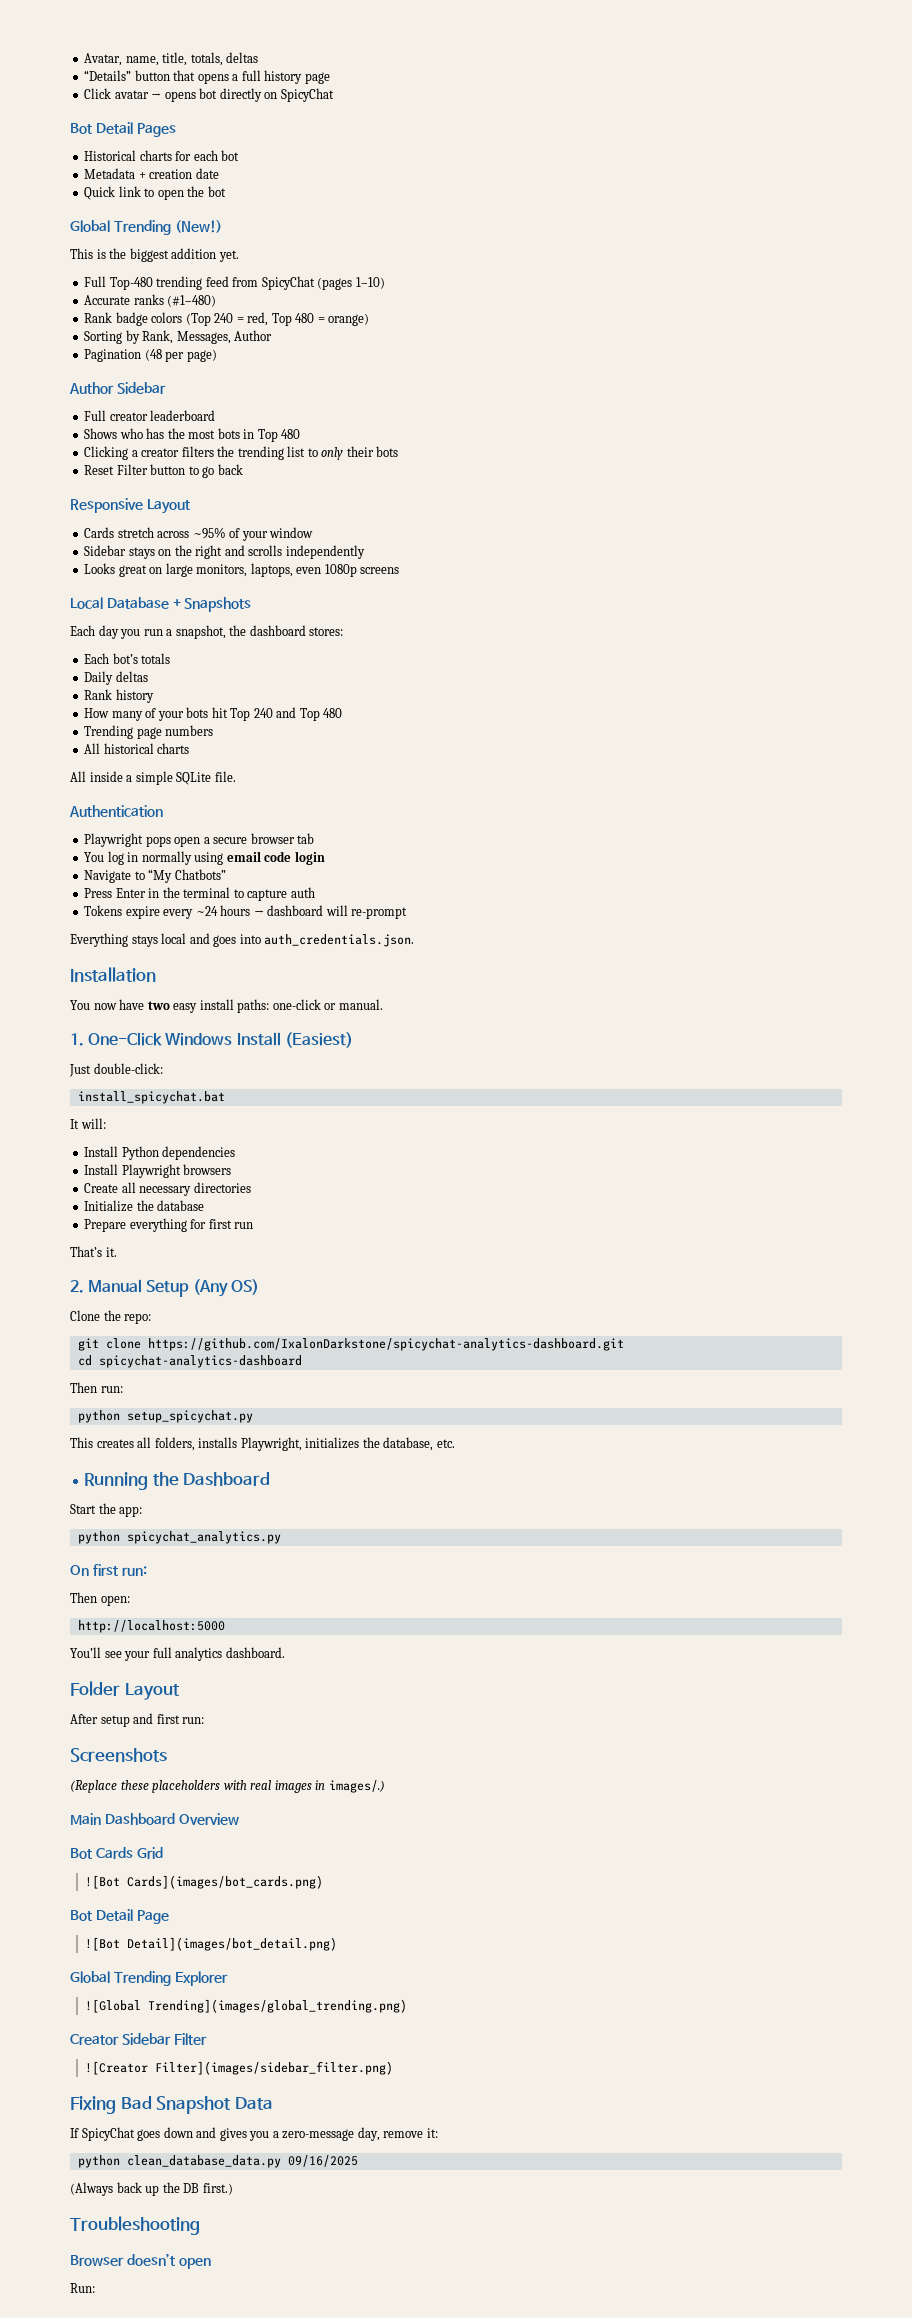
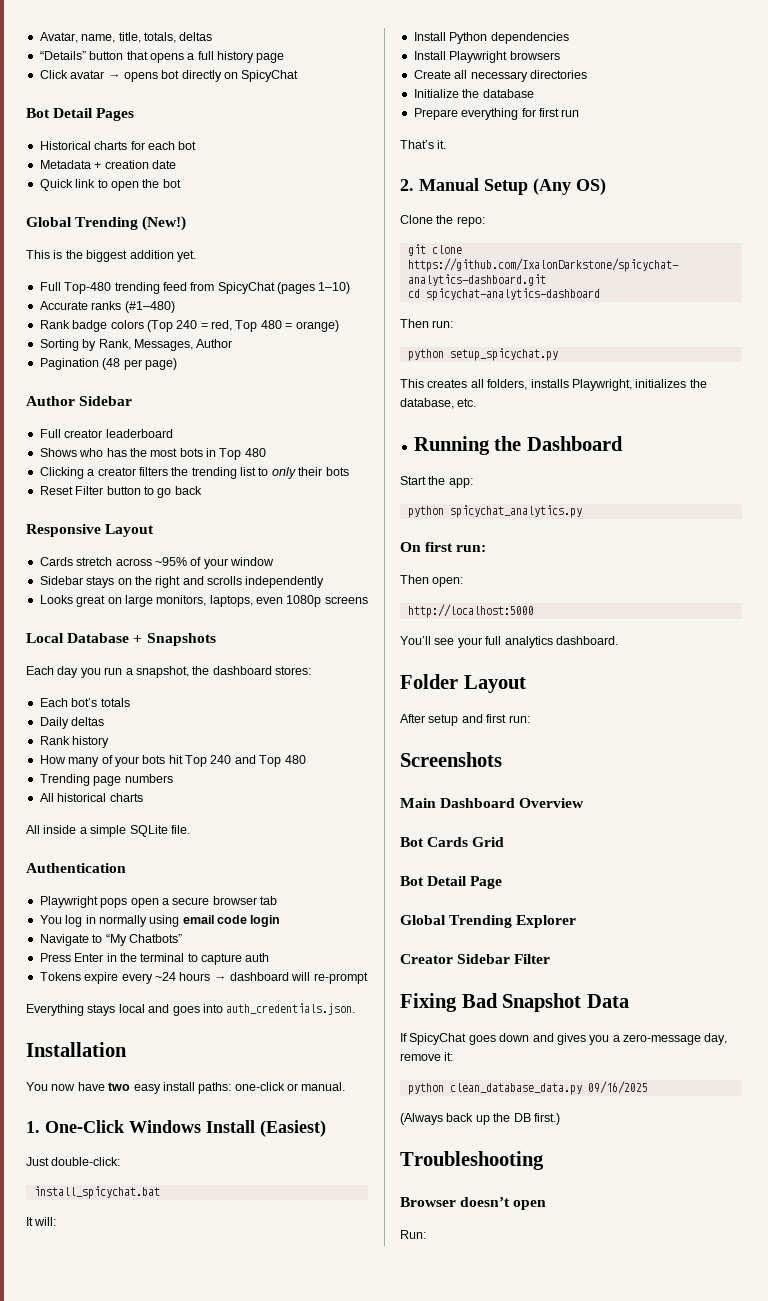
[70,1780,385,1793] // (Replace these placeholders with real images in images/.) -> (502, 759) none
[84,1875,323,1889] // ![Bot Cards](images/bot_cards.png) -> (505, 842) none
[84,1937,337,1951] // ![Bot Detail](images/bot_detail.png) -> (503, 882) none
[84,1999,407,2013] // ![Global Trending](images/global_trending.png) -> (577, 921) none
[84,2061,393,2075] // ![Creator Filter](images/sidebar_filter.png) -> (551, 959) none

